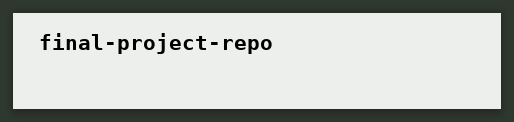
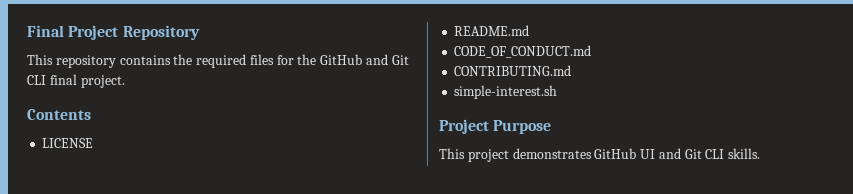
[39,33,273,54] final-project-repo -> [27,25,200,40] [27,54,409,68] [27,74,125,88] [27,109,91,120] [42,138,94,148] [454,25,530,36] [454,45,592,58] [454,65,572,76] [454,85,558,99] [439,119,552,134] [439,148,761,162] Final Project Repository // This repository contains the required files for the GitHub and Git CLI final project. // Contents // LICENSE // README.md // CODE_OF_CONDUCT.md // CONTRIBUTING.md // simple-interest.sh // Project Purpose // This project demonstrates GitHub UI and Git CLI skills.

